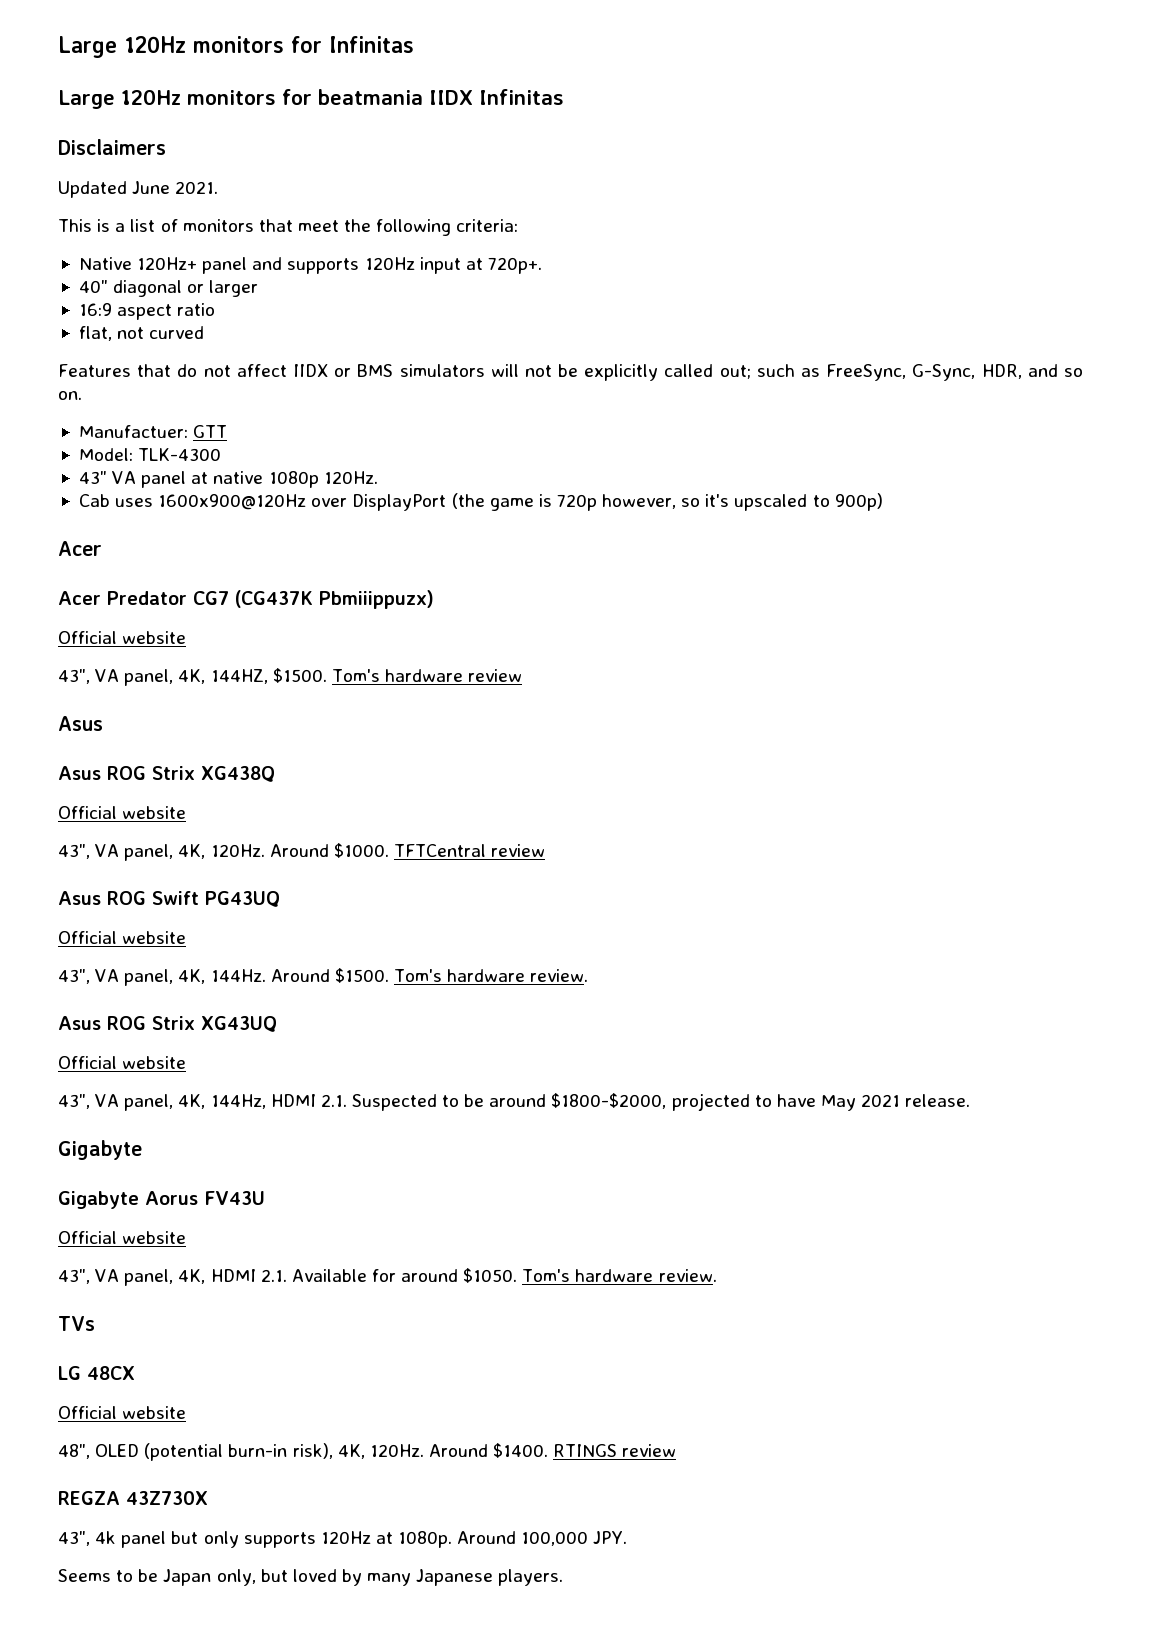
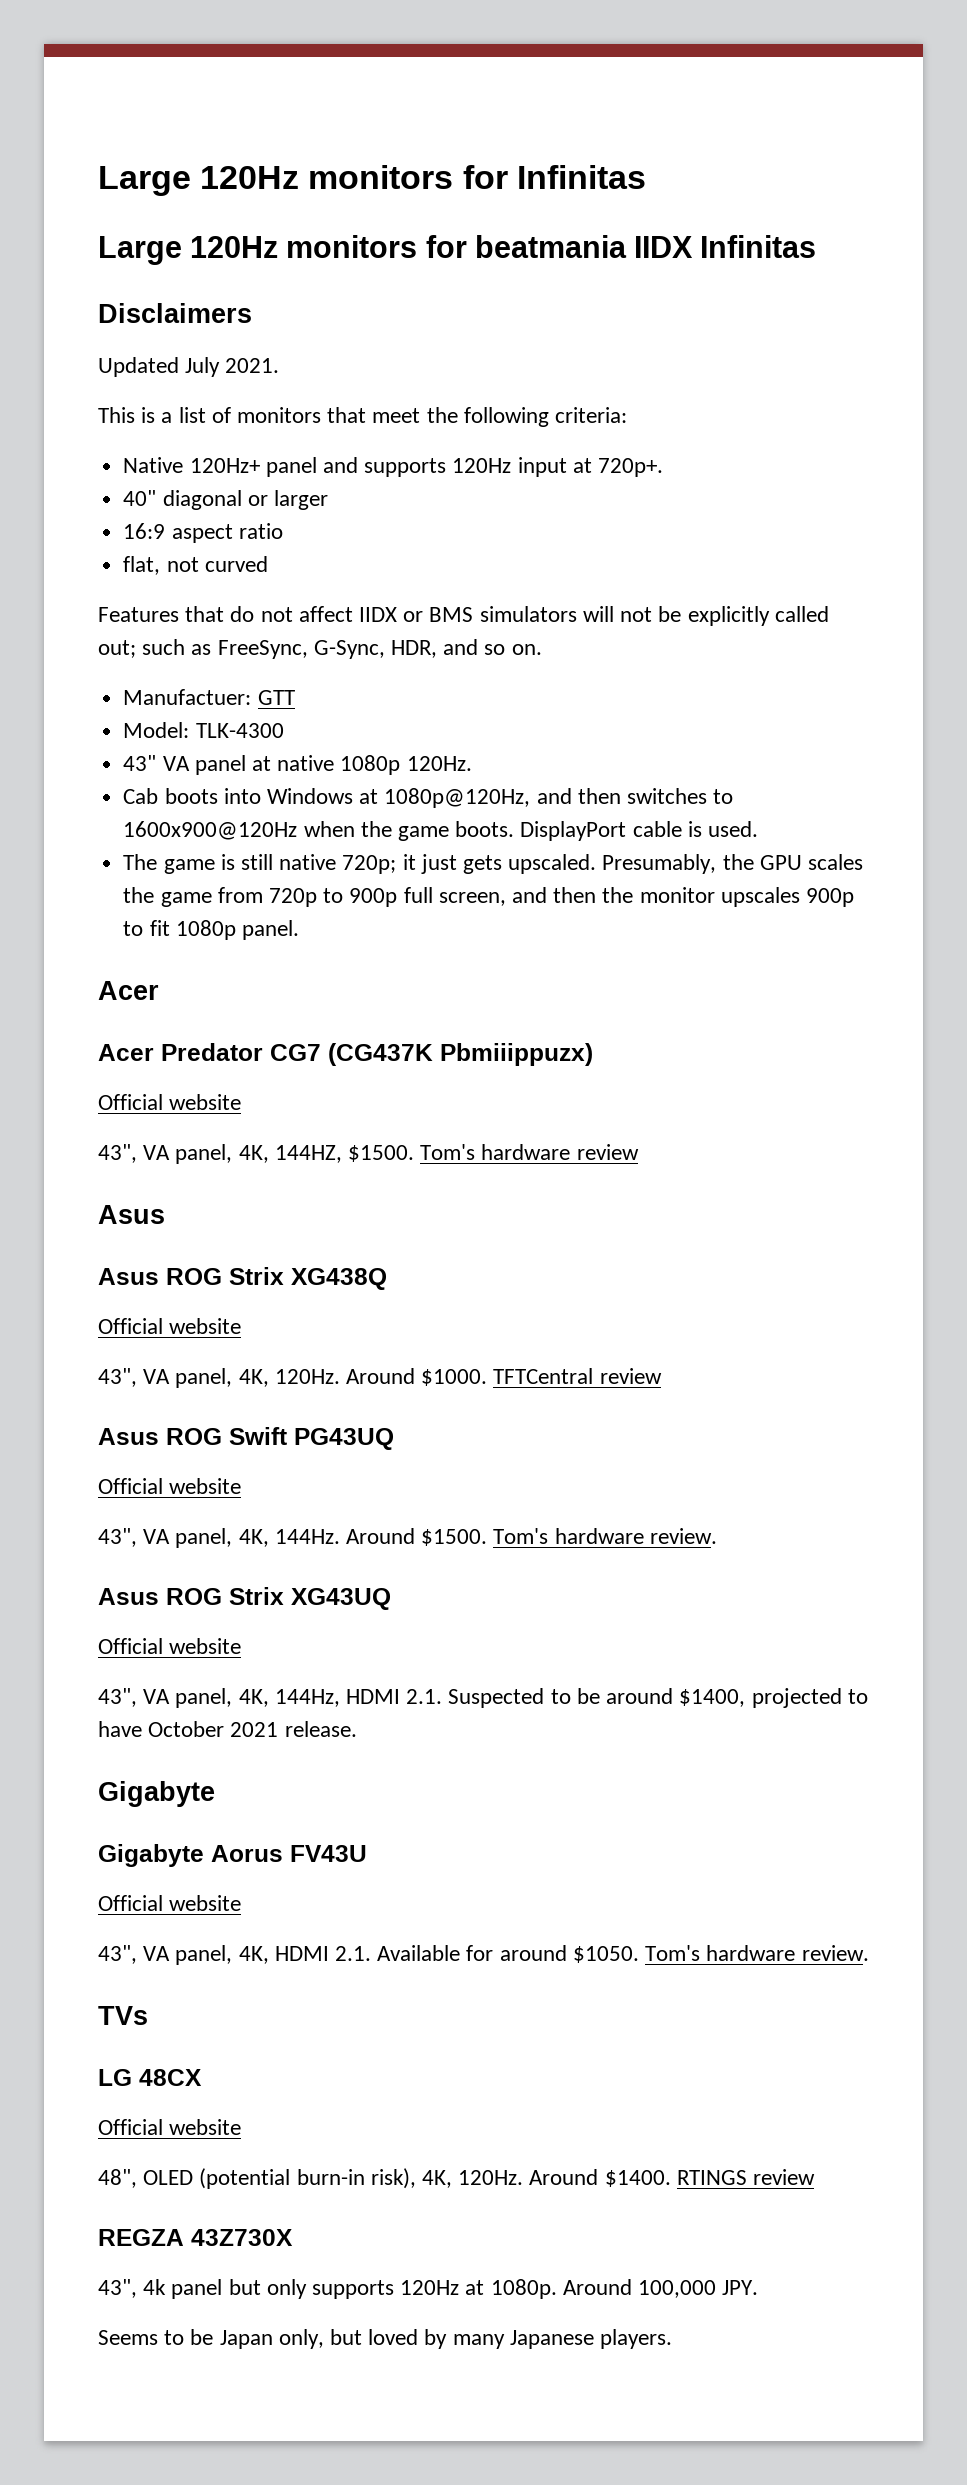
[132,181,171,194] June -> [185,357,221,377] July
[115,493,883,511] uses 1600x900@120Hz over DisplayPort (the game is 720p however, so it's upscaled to 900p) -> [164,788,734,808] [123,821,758,841] [123,854,864,874] [123,887,855,907] [123,920,299,940] boots into Windows at 1080p@120Hz, and then switches to 1600x900@120Hz when the game boots. DisplayPort cable is used. // The game is still native 720p; it just gets upscaled. Presumably, the GPU scales the game from 720p to 900p full screen, and then the monitor upscales 900p to fit 1080p panel.
[551,1093,667,1109] $1800-$2000, -> [679,1689,746,1707] $1400,
[820,1095,856,1111] May -> [148,1721,225,1737] October

